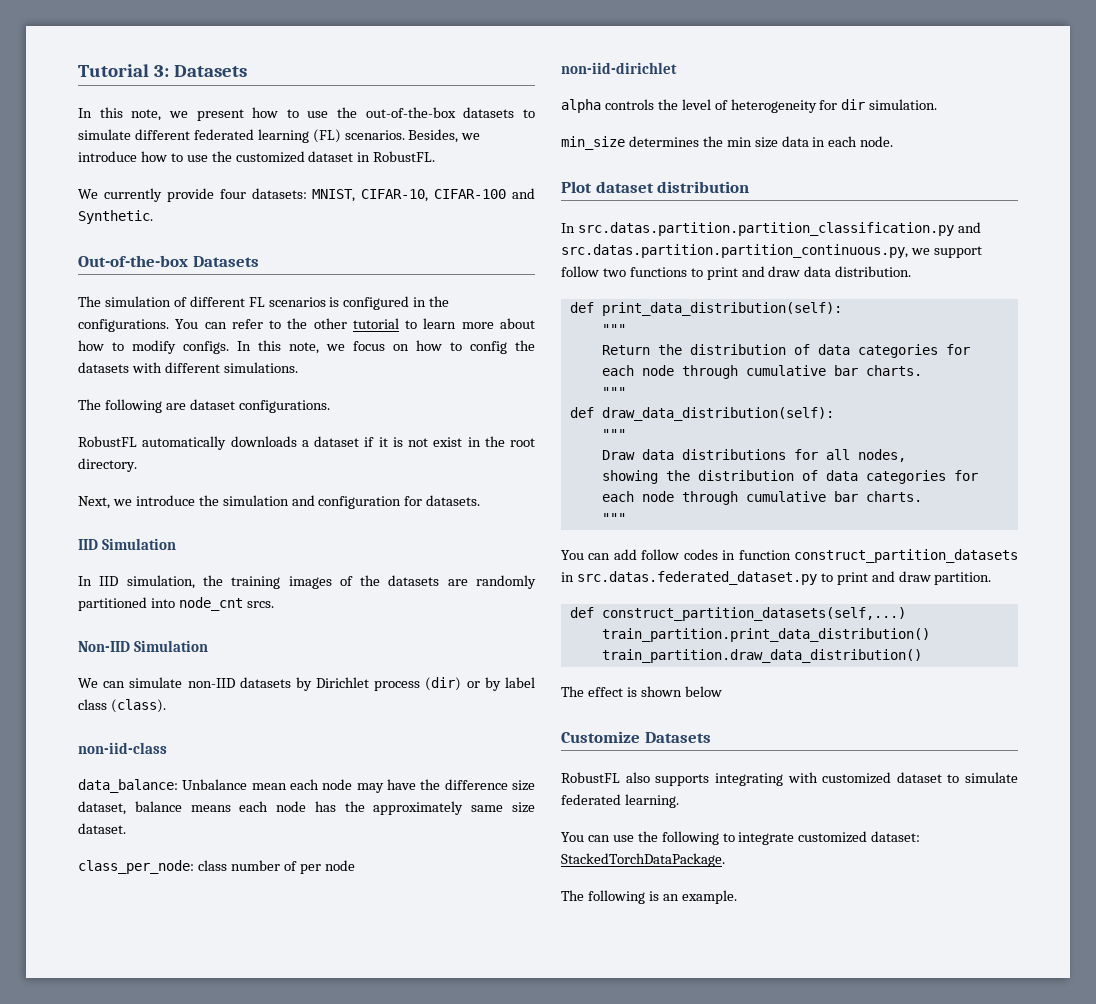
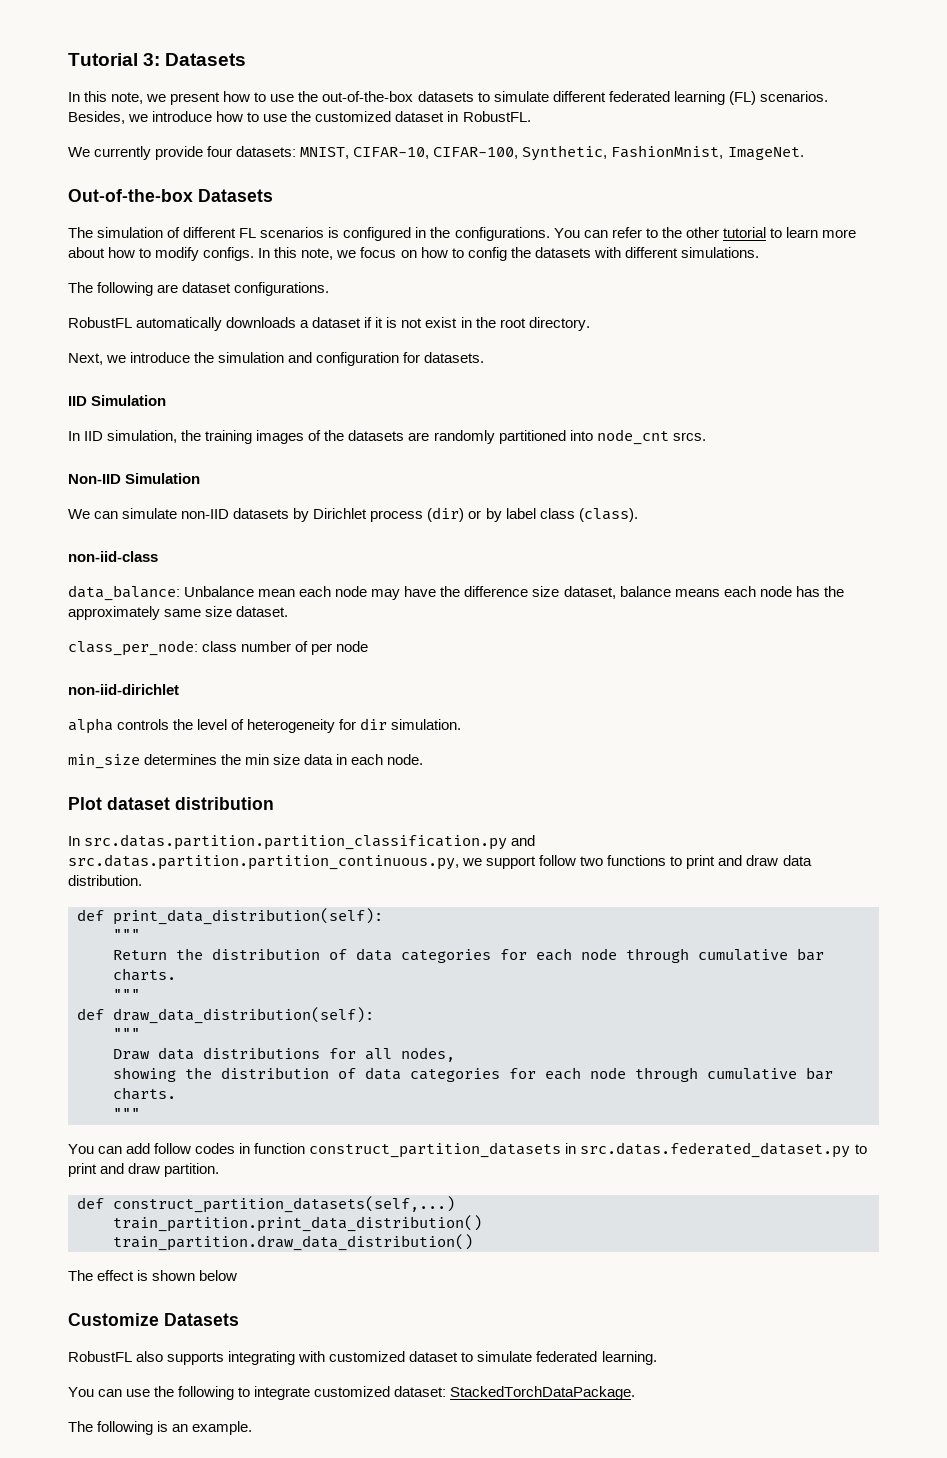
[434,188,535,199] [78,210,153,224] CIFAR-100 and Synthetic. -> [433,145,804,161] CIFAR-100, Synthetic, FashionMnist, ImageNet.

